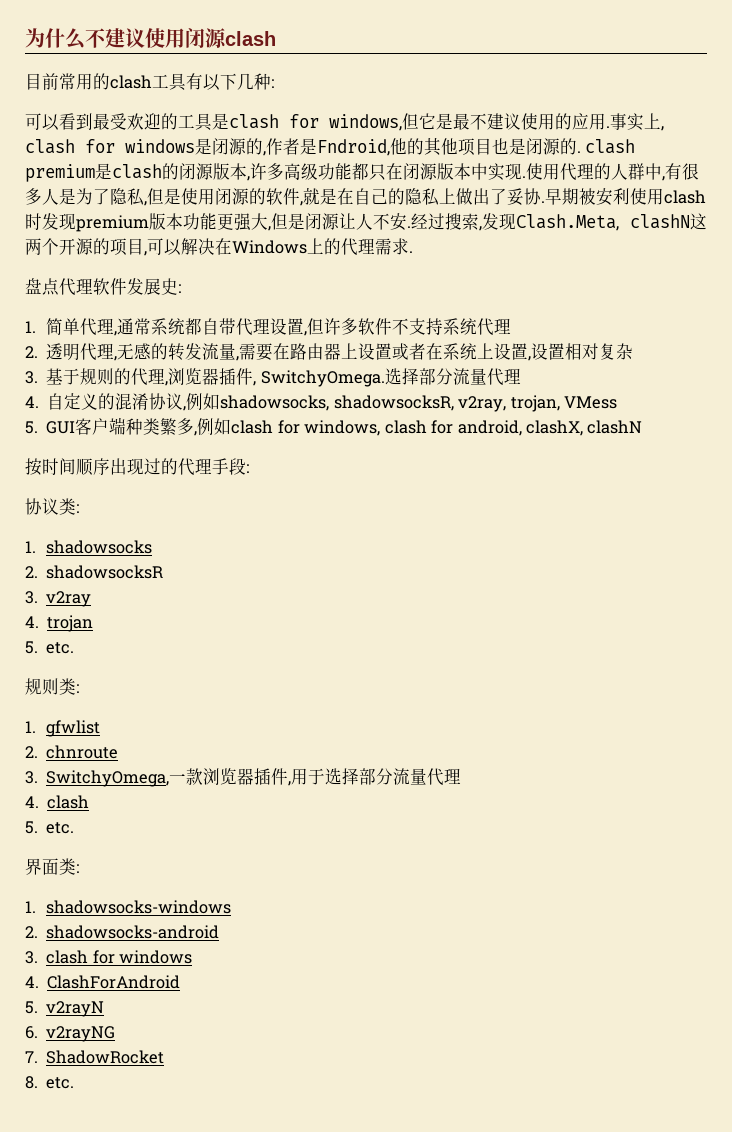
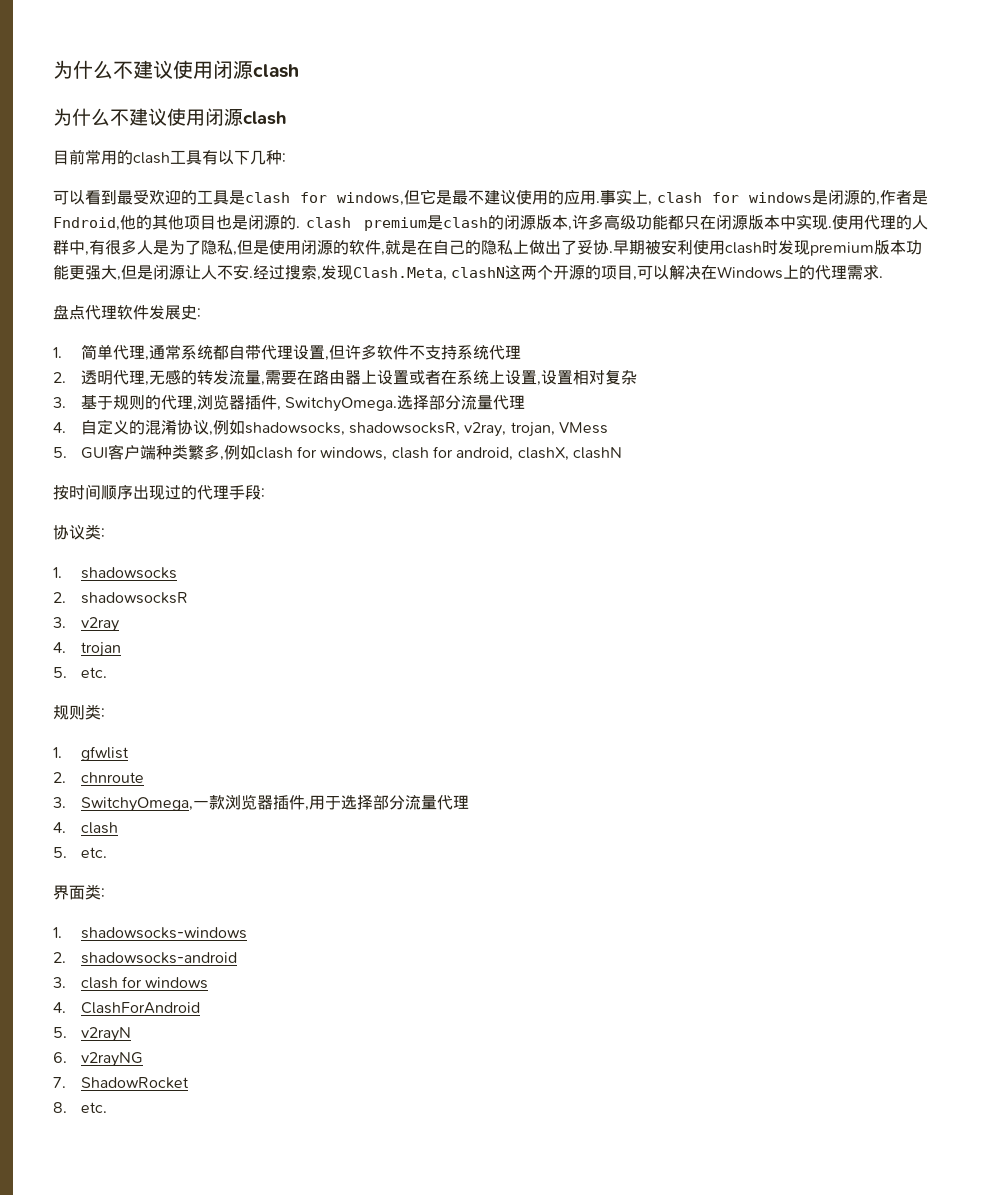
[25,28,276,50] 为什么不建议使用闭源clash -> [53,60,299,79] [53,108,286,126] 为什么不建议使用闭源clash // 为什么不建议使用闭源clash

